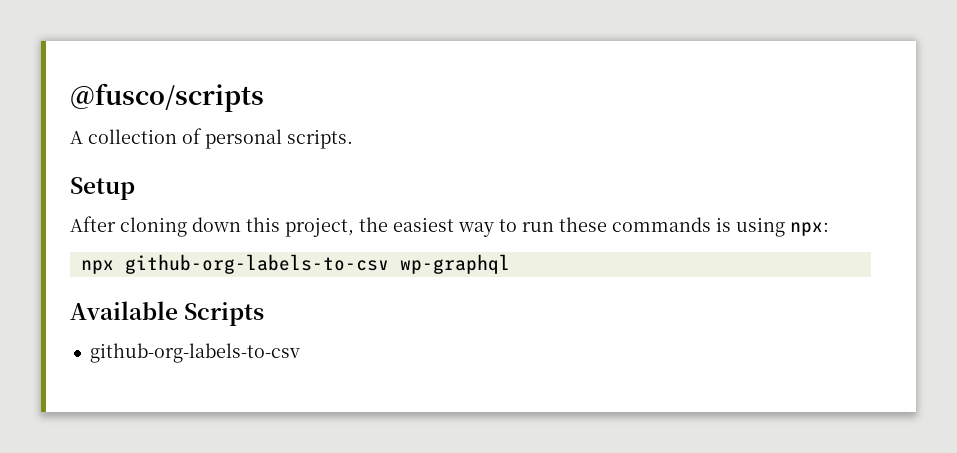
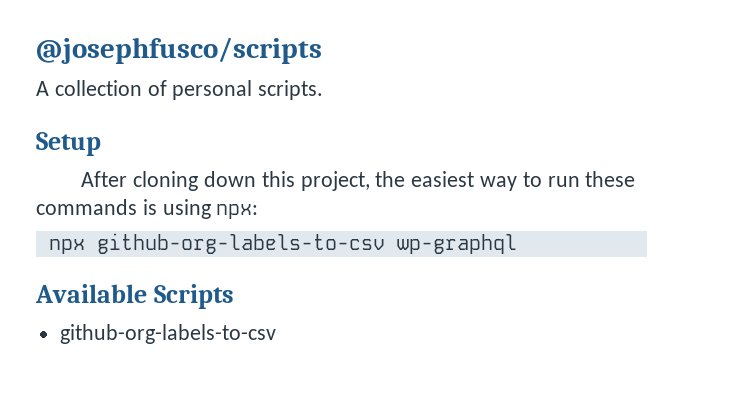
[70,83,264,112] @fusco/scripts -> [36,37,322,64] @josephfusco/scripts

